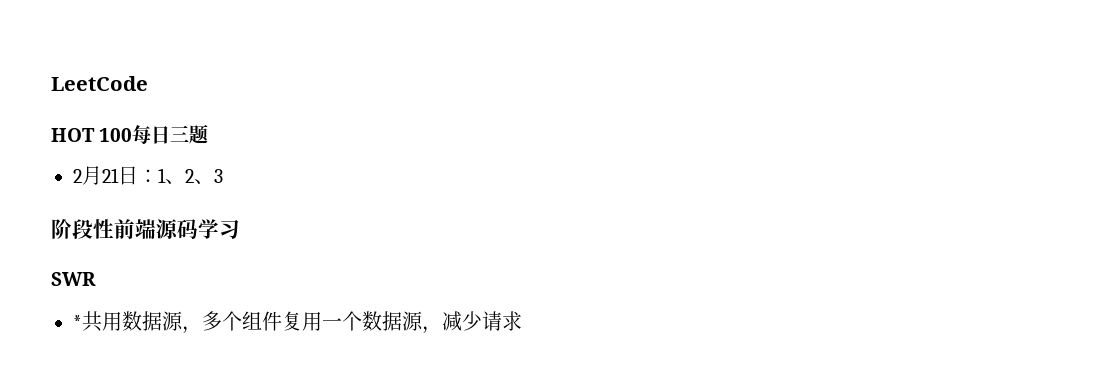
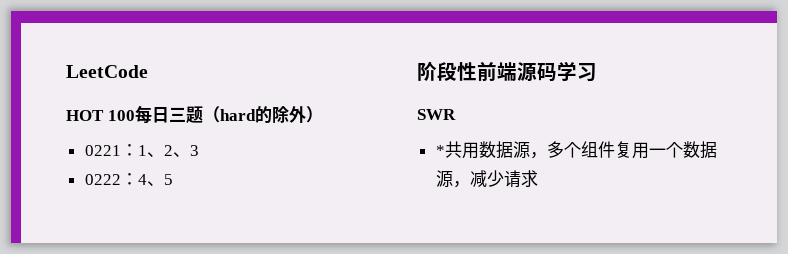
[73,166,138,185] // 2月21日 -> [202,106,323,123] [84,145,121,156] （hard的除外） // 0221
(223, 176) none -> [84,173,173,186] // 0222：4、5

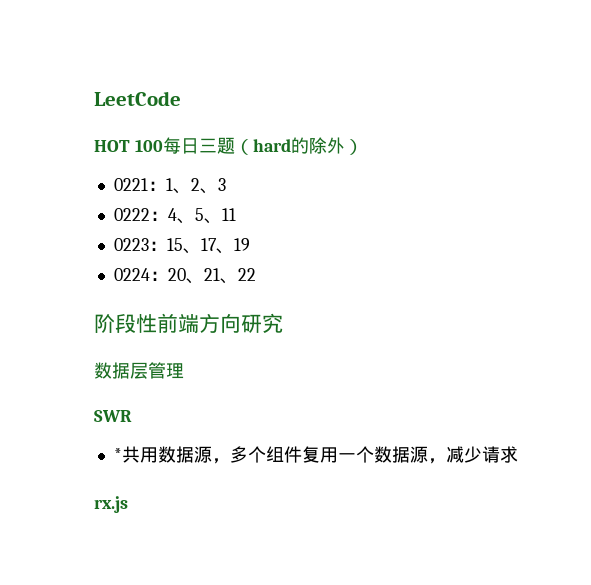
[417,61,597,82] // 阶段性前端源码学习 -> [203,208,236,224] [113,238,250,254] [113,268,256,284] [94,313,283,333] [94,362,184,379] 、11 // 0223：15、17、19 // 0224：20、21、22 // 阶段性前端方向研究 // 数据层管理
(538, 178) none -> [94,496,128,513] // rx.js

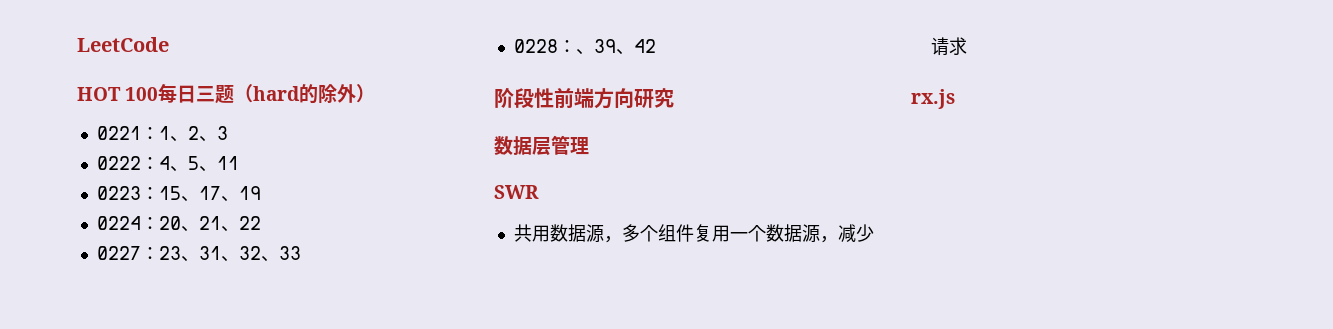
(256, 274) none -> [96,246,301,262] [513,39,656,55] // 0227：23、31、32、33 // 0228：、39、42
[113,448,122,461] * -> (539, 192) none

